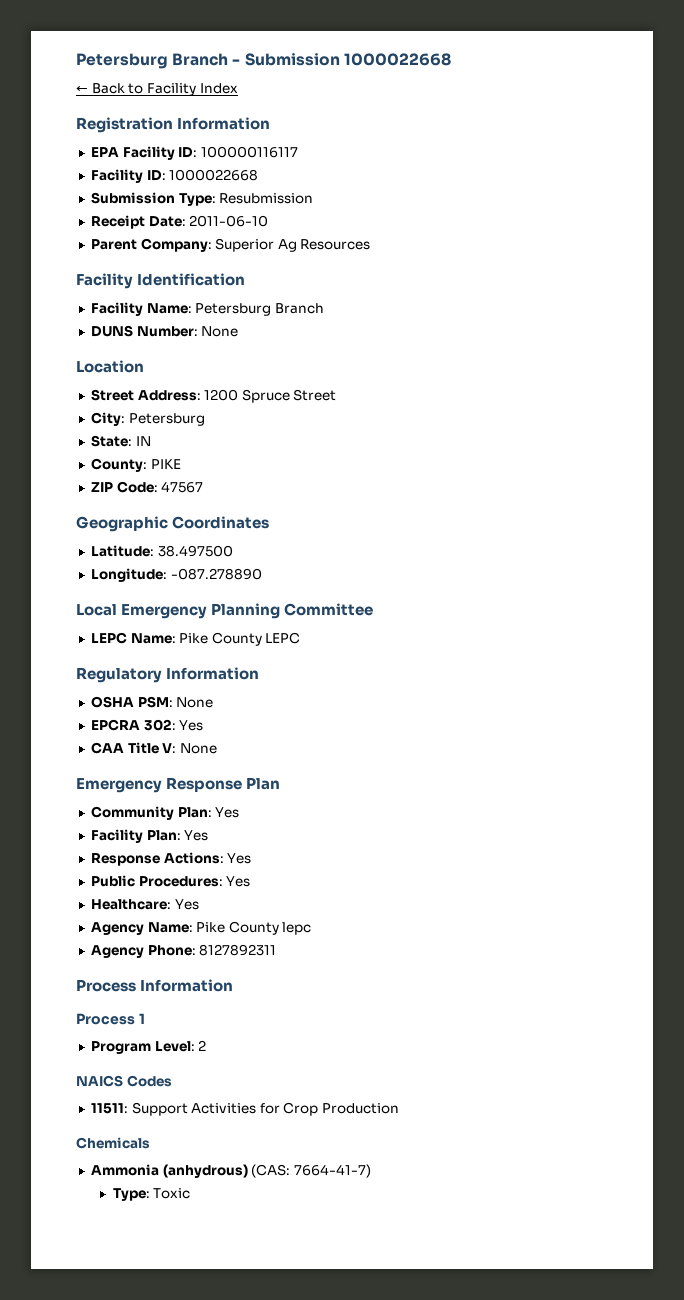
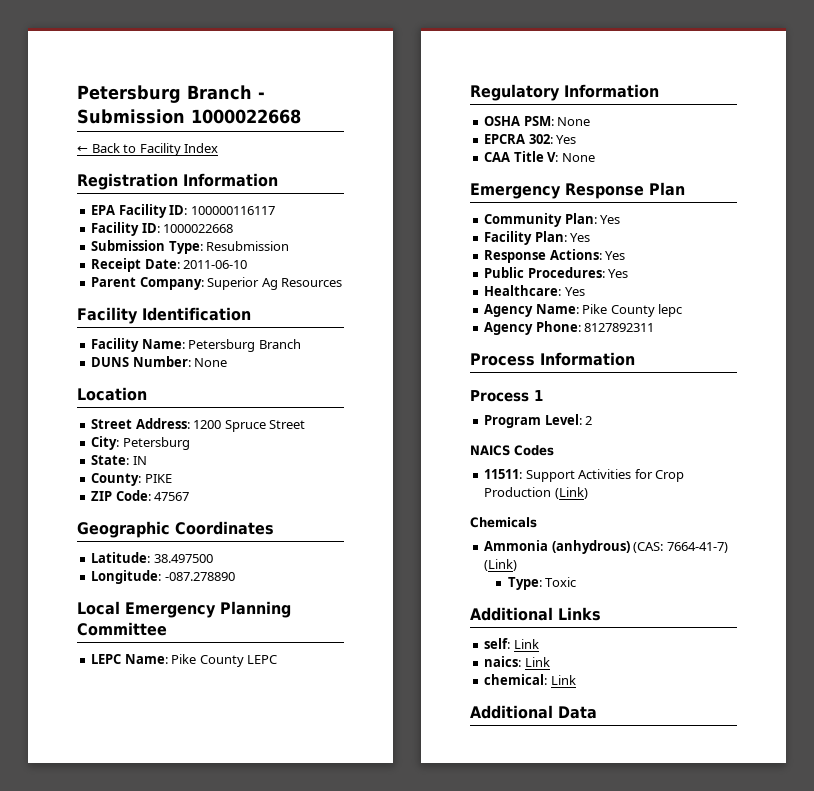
(400, 1108) none -> [554,487,588,499] (Link)
(371, 1171) none -> [484,559,518,571] (Link)
(191, 1193) none -> [470,607,601,621] [484,638,539,649] [484,656,550,667] [484,674,576,685] [470,705,597,719] // Additional Links // self: Link // naics: Link // chemical: Link // Additional Data

